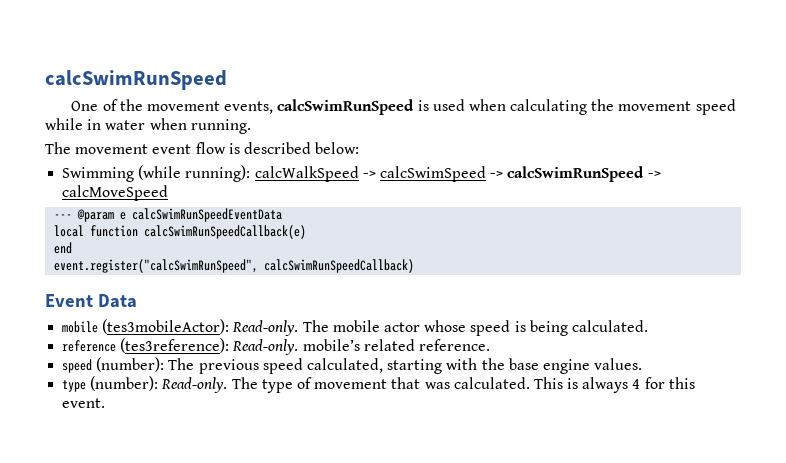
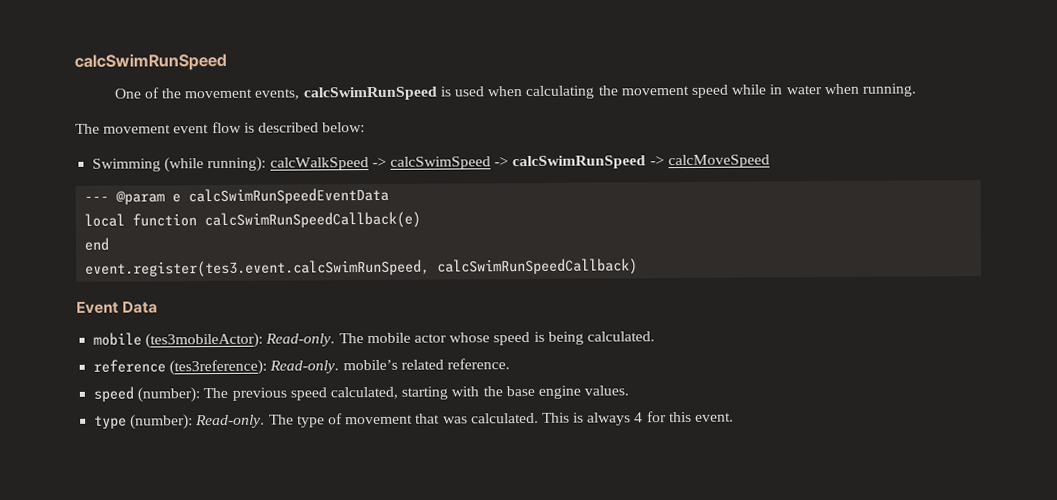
[54,259,259,273] event.register("calcSwimRunSpeed", -> [85,259,431,278] event.register(tes3.event.calcSwimRunSpeed,

